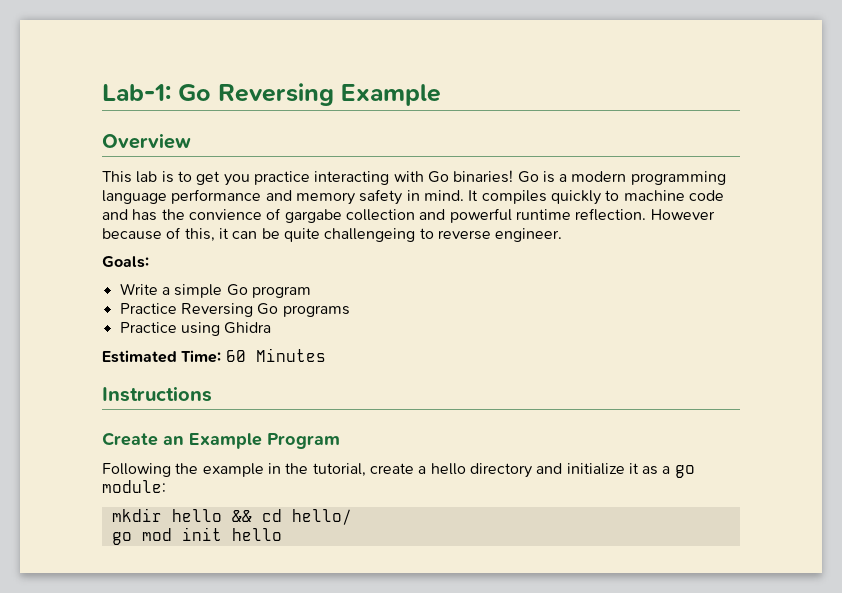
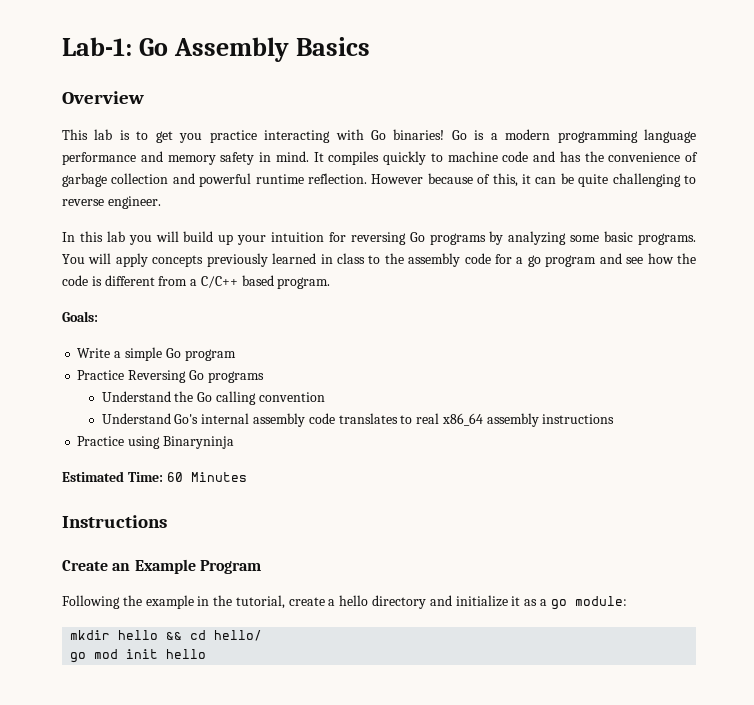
[218,83,441,106] Reversing Example -> [173,37,370,62] Assembly Basics
[188,208,342,223] convience of gargabe -> [608,152,698,162] [62,173,107,187] convenience of garbage
[324,228,416,242] challengeing -> [612,173,681,187] challenging
(563, 235) none -> [62,231,696,245] [62,253,697,267] [62,275,331,289] // In this lab you will build up your intuition for reversing Go programs by analyzing some basic programs. You will apply concepts previously learned in class to the assembly code for a go program and see how the code is different from a C/C++ based program.
(350, 311) none -> [101,391,325,405] [101,413,615,427] // Understand the Go calling convention // Understand Go's internal assembly code translates to real x86_64 assembly instructions
[224,322,272,334] Ghidra -> [162,436,234,449] Binaryninja

